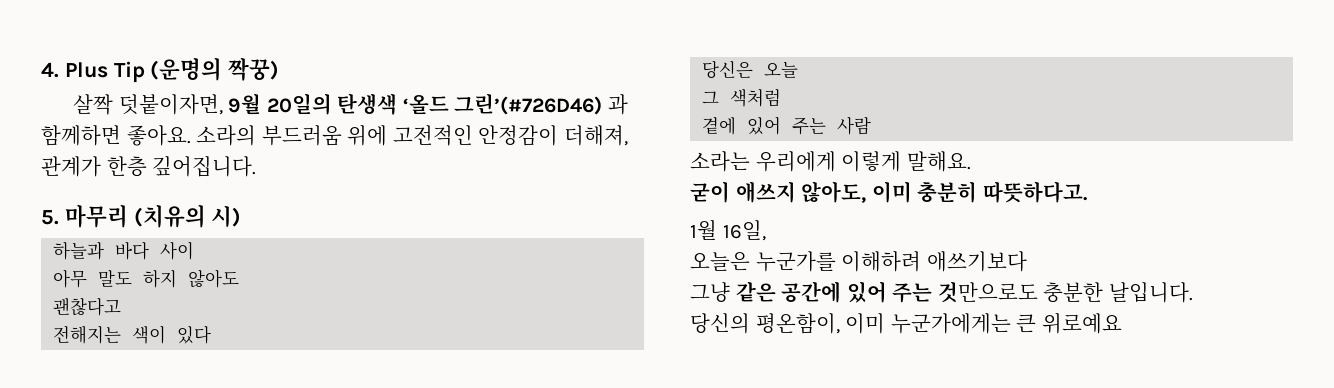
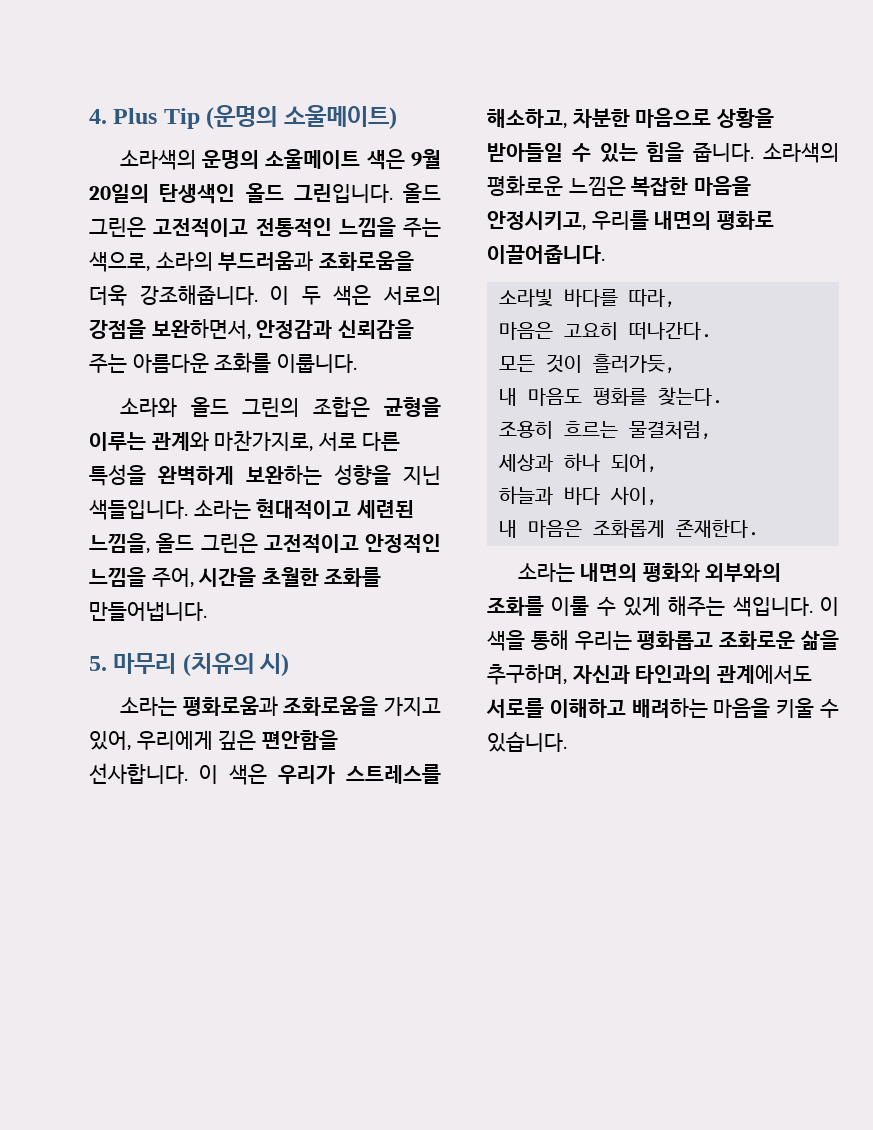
[228,58,280,81] [73,93,628,115] [41,125,628,146] [41,156,257,177] [41,205,242,228] [53,241,195,260] [53,269,240,288] [53,297,122,316] [53,325,212,344] [702,60,799,79] [702,88,782,107] [702,116,872,135] [690,151,971,172] [690,181,1087,203] [690,219,766,241] [690,251,1027,272] [690,281,1193,303] [690,313,1122,334] 짝꿍) // 살짝 덧붙이자면, 9월 20일의 탄생색 ‘올드 그린’(#726D46) 과 함께하면 좋아요. 소라의 부드러움 위에 고전적인 안정감이 더해져, 관계가 한층 깊어집니다. // 5. 마무리 (치유의 시) // 하늘과 바다 사이 // 아무 말도 하지 않아도 // 괜찮다고 // 전해지는 색이 있다 // 당신은 오늘 // 그 색처럼 // 곁에 있어 주는 사람 // 소라는 우리에게 이렇게 말해요. // 굳이 애쓰지 않아도, 이미 충분히 따뜻하다고. // 1월 16일, // 오늘은 누군가를 이해하려 애쓰기보다 // 그냥 같은 공간에 있어 주는 것만으로도 충분한 날입니다. // 당신의 평온함이, 이미 누군가에게는 큰 위로예요 -> [283,105,397,130] [119,149,441,170] [89,183,441,204] [89,217,441,237] [89,251,414,272] [89,285,441,306] [89,319,414,340] [89,352,357,373] [119,396,441,417] [89,430,401,452] [89,464,441,486] [89,499,414,520] [89,533,441,554] [89,567,382,588] [89,602,207,621] [89,653,290,677] [119,696,441,716] [89,730,338,751] [89,763,441,785] [487,108,774,129] [487,142,839,163] [487,175,751,197] [487,210,774,231] [487,244,605,264] [499,289,677,308] [499,322,713,340] [499,354,677,374] [499,387,724,406] [499,421,713,440] [498,453,659,473] [499,486,659,506] [499,519,760,538] [517,563,782,582] [487,596,839,617] [487,630,839,651] [487,664,812,685] [486,698,839,718] [487,731,567,752] 소울메이트) // 소라색의 운명의 소울메이트 색은 9월 20일의 탄생색인 올드 그린입니다. 올드 그린은 고전적이고 전통적인 느낌을 주는 색으로, 소라의 부드러움과 조화로움을 더욱 강조해줍니다. 이 두 색은 서로의 강점을 보완하면서, 안정감과 신뢰감을 주는 아름다운 조화를 이룹니다. // 소라와 올드 그린의 조합은 균형을 이루는 관계와 마찬가지로, 서로 다른 특성을 완벽하게 보완하는 성향을 지닌 색들입니다. 소라는 현대적이고 세련된 느낌을, 올드 그린은 고전적이고 안정적인 느낌을 주어, 시간을 초월한 조화를 만들어냅니다. // 5. 마무리 (치유의 시) // 소라는 평화로움과 조화로움을 가지고 있어, 우리에게 깊은 편안함을 선사합니다. 이 색은 우리가 스트레스를 해소하고, 차분한 마음으로 상황을 받아들일 수 있는 힘을 줍니다. 소라색의 평화로운 느낌은 복잡한 마음을 안정시키고, 우리를 내면의 평화로 이끌어줍니다. // 소라빛 바다를 따라, // 마음은 고요히 떠나간다. // 모든 것이 흘러가듯, // 내 마음도 평화를 찾는다. // 조용히 흐르는 물결처럼, // 세상과 하나 되어, // 하늘과 바다 사이, // 내 마음은 조화롭게 존재한다. // 소라는 내면의 평화와 외부와의 조화를 이룰 수 있게 해주는 색입니다. 이 색을 통해 우리는 평화롭고 조화로운 삶을 추구하며, 자신과 타인과의 관계에서도 서로를 이해하고 배려하는 마음을 키울 수 있습니다.

